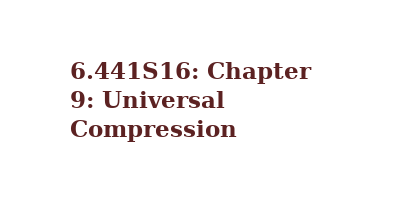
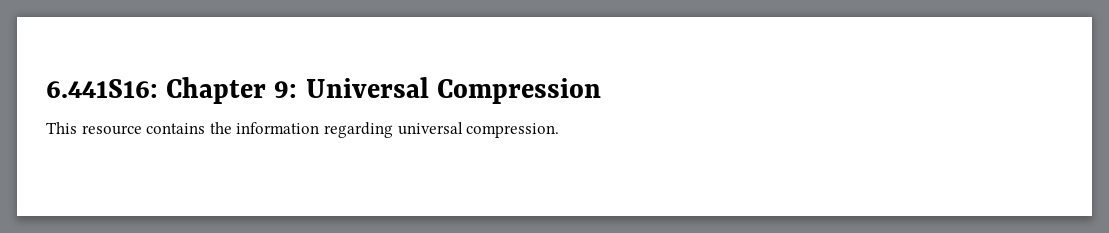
(237, 131) none -> [46,122,560,138] // This resource contains the information regarding universal compression.

